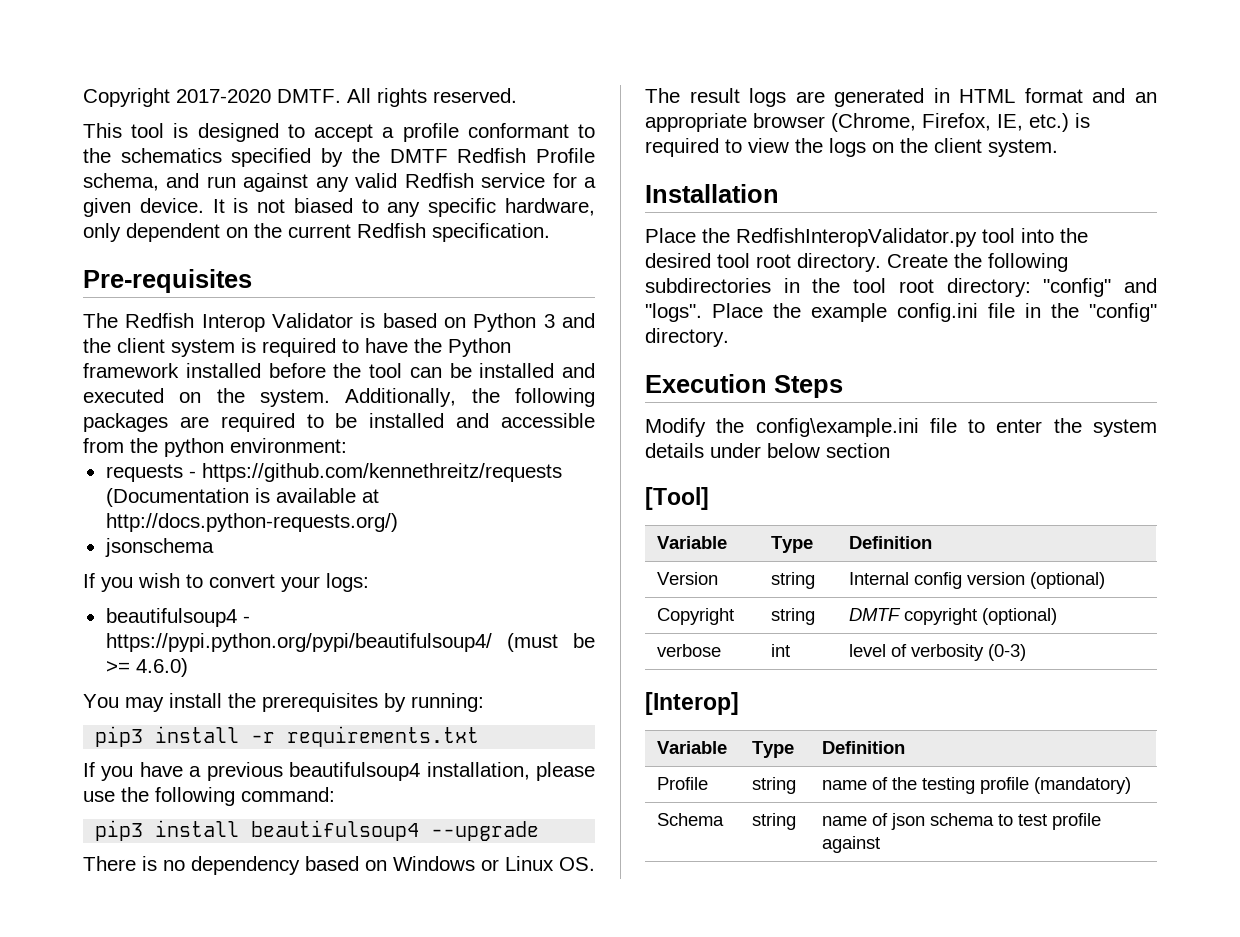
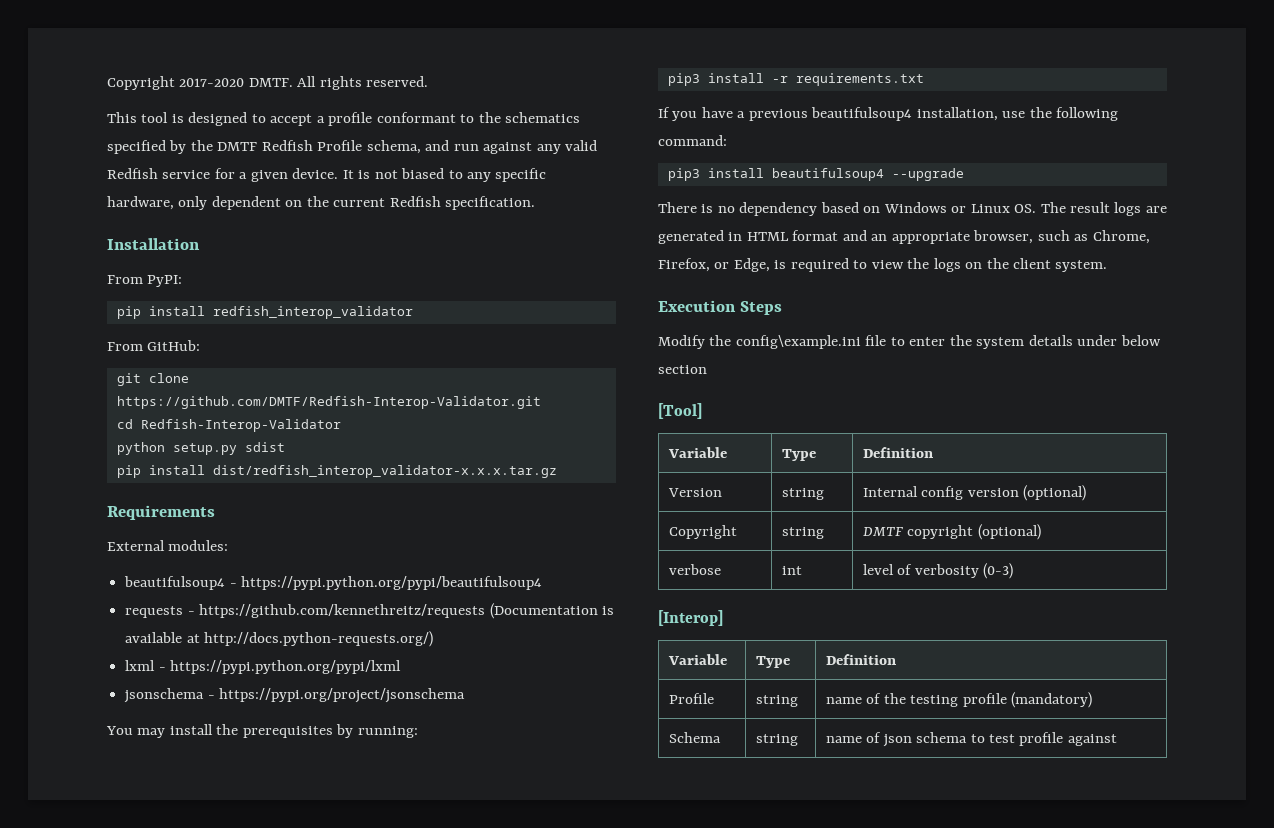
[83,269,252,293] [83,313,595,332] [83,338,511,357] [83,363,595,378] [83,388,595,407] [83,413,595,432] [83,438,347,457] Pre-requisites // The Redfish Interop Validator is based on Python 3 and the client system is required to have the Python framework installed before the tool can be installed and executed on the system. Additionally, the following packages are required to be installed and accessible from the python environment: -> [107,238,200,250] [107,275,183,287] [116,306,413,319] [107,340,201,351] [116,373,189,386] [116,396,541,409] [116,419,341,432] [116,442,285,455] [116,465,557,478] [107,505,215,520] [107,540,229,551] [124,576,543,590] Installation // From PyPI: // pip install redfish_interop_validator // From GitHub: // git clone https://github.com/DMTF/Redfish-Interop-Validator.git // cd Redfish-Interop-Validator // python setup.py sdist // pip install dist/redfish_interop_validator-x.x.x.tar.gz // Requirements // External modules: // beautifulsoup4 - https://pypi.python.org/pypi/beautifulsoup4
[104,538,214,557] [83,573,369,592] [105,608,250,627] [105,633,595,652] [105,658,188,677] jsonschema // If you wish to convert your logs: // beautifulsoup4 - https://pypi.python.org/pypi/beautifulsoup4/ (must be >= 4.6.0) -> [125,660,402,674] [124,688,466,703] lxml - https://pypi.python.org/pypi/lxml // jsonschema - https://pypi.org/project/jsonschema
[536,762,595,781] please -> (998, 114) none
[753,113,1069,132] browser (Chrome, Firefox, IE, etc.) -> [973,230,1150,244] [658,258,770,272] browser, such as Chrome, Firefox, or Edge,
[645,184,779,203] [645,228,1088,247] [645,253,1068,272] [645,278,1157,297] [645,303,1157,322] [645,328,729,347] // Installation // Place the RedfishInteropValidator.py tool into the desired tool root directory. Create the following subdirectories in the tool root directory: "config" and "logs". Place the example config.ini file in the "config" directory. -> (1108, 266) none

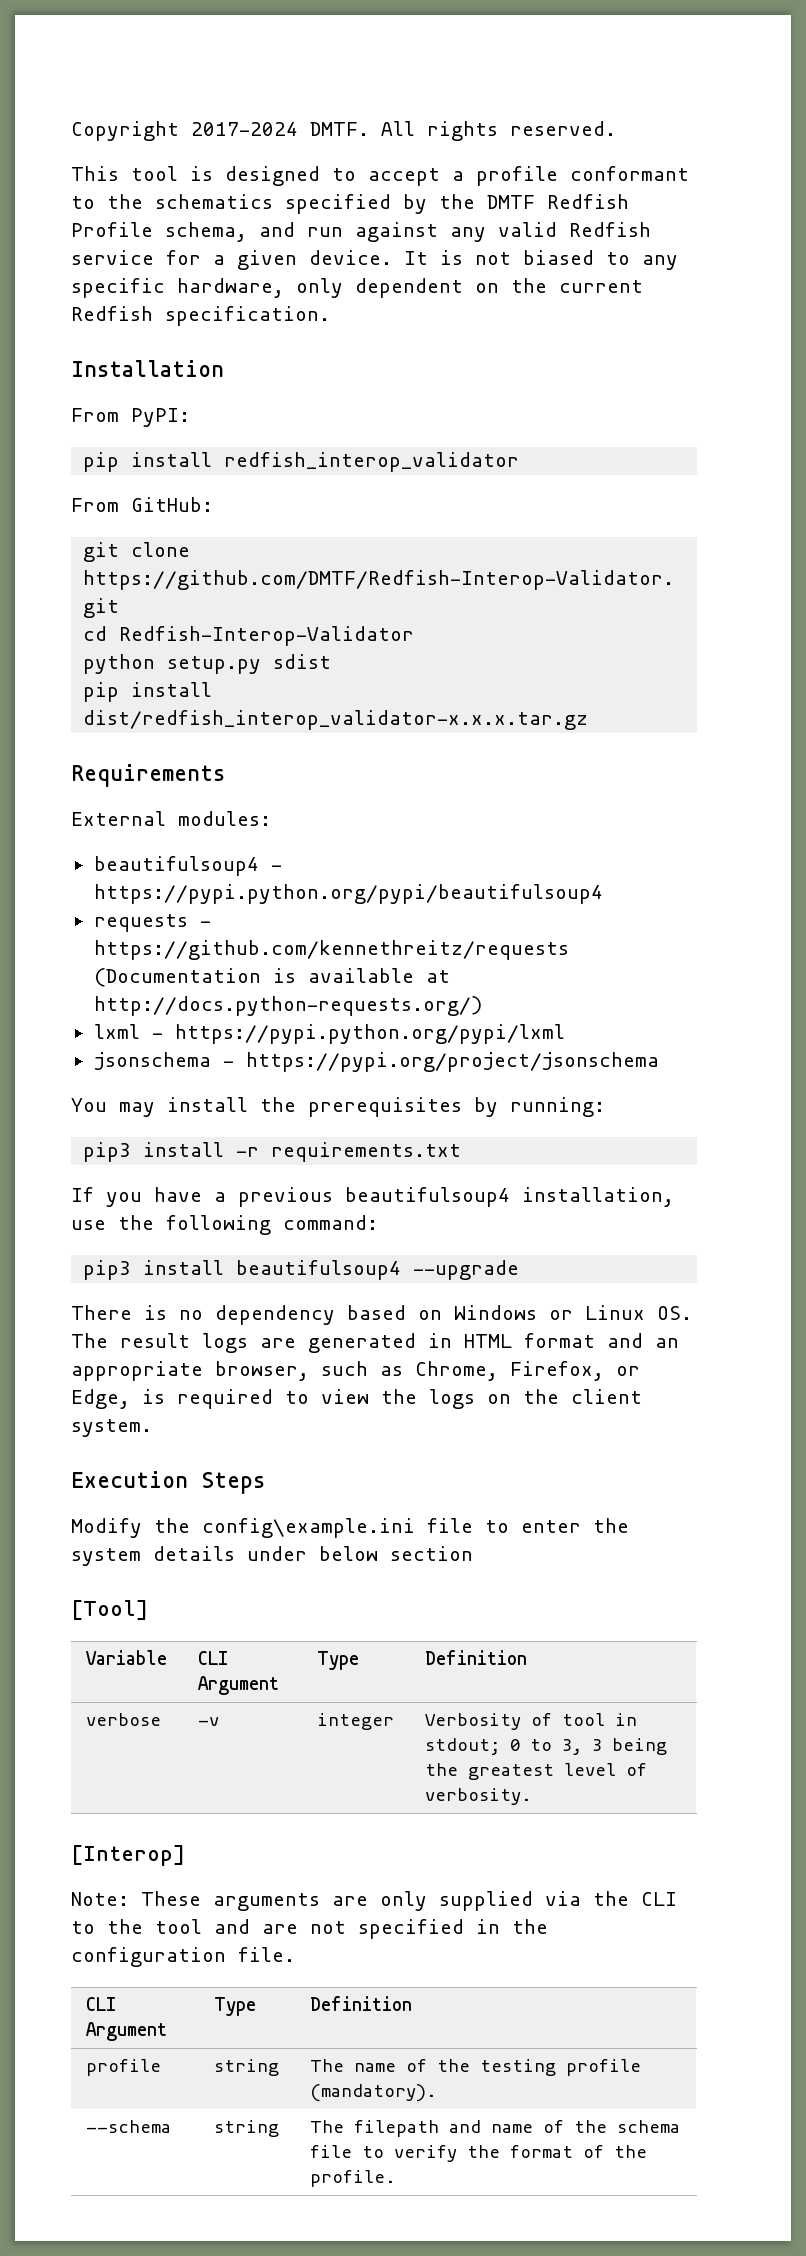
[107,76,245,90] Copyright 2017-2020 -> [71,121,298,141] Copyright 2017-2024
[781,449,816,461] [862,447,933,458] [667,488,722,497] [781,488,824,500] [862,485,1087,501] [668,525,737,539] [781,527,824,539] [862,524,1041,540] [668,564,721,575] [781,566,802,575] [862,563,1014,579] [658,610,723,626] [667,654,727,665] [755,656,790,668] [825,654,896,665] [668,693,714,704] [755,695,798,707] Type | Definition // Version | string | Internal config version (optional) // Copyright | string | DMTF copyright (optional) // verbose | int | level of verbosity (0-3) // [Interop] // Variable | Type | Definition // Profile | string | -> [198,1651,230,1665] [198,1676,280,1695] [317,1651,360,1670] [425,1650,528,1665] [86,1713,162,1726] [198,1717,220,1726] [317,1713,395,1730] [425,1713,638,1730] [425,1738,668,1755] [425,1763,648,1780] [425,1788,533,1805] [71,1845,185,1866] [71,1891,677,1911] [71,1919,548,1939] [71,1947,295,1967] [86,1997,118,2011] [86,2022,168,2041] [214,1997,257,2016] [310,1996,413,2011] [86,2059,162,2076] [214,2059,280,2076] [310,2059,345,2072] CLI Argument | Type | Definition // verbose | -v | integer | Verbosity of tool in stdout; 0 to 3, 3 being the greatest level of verbosity. // [Interop] // Note: These arguments are only supplied via the CLI to the tool and are not specified in the configuration file. // CLI Argument | Type | Definition // profile | string | The
[1010,692,1092,708] [668,732,721,743] [755,734,798,746] [825,732,1117,747] (mandatory) // Schema | string | name of json schema to test profile against -> [310,2084,438,2102] [86,2120,172,2133] [214,2120,280,2137] [310,2120,681,2137] [310,2145,648,2162] [310,2170,397,2187] (mandatory). // --schema | string | The filepath and name of the schema file to verify the format of the profile.

